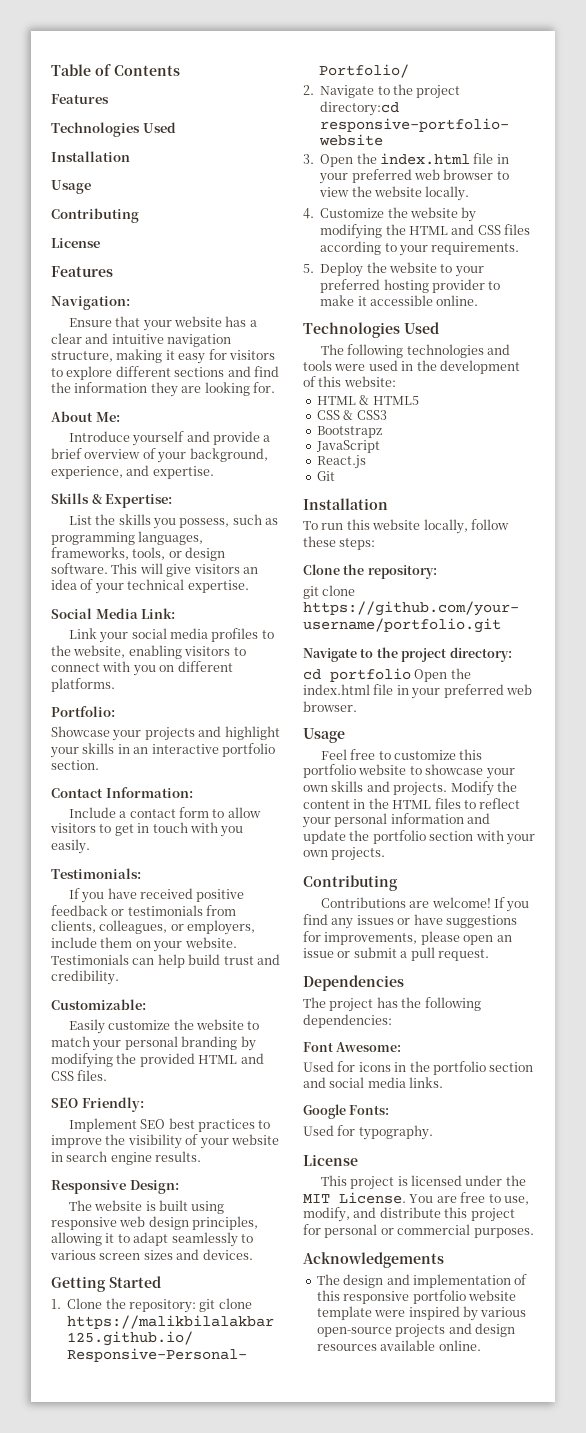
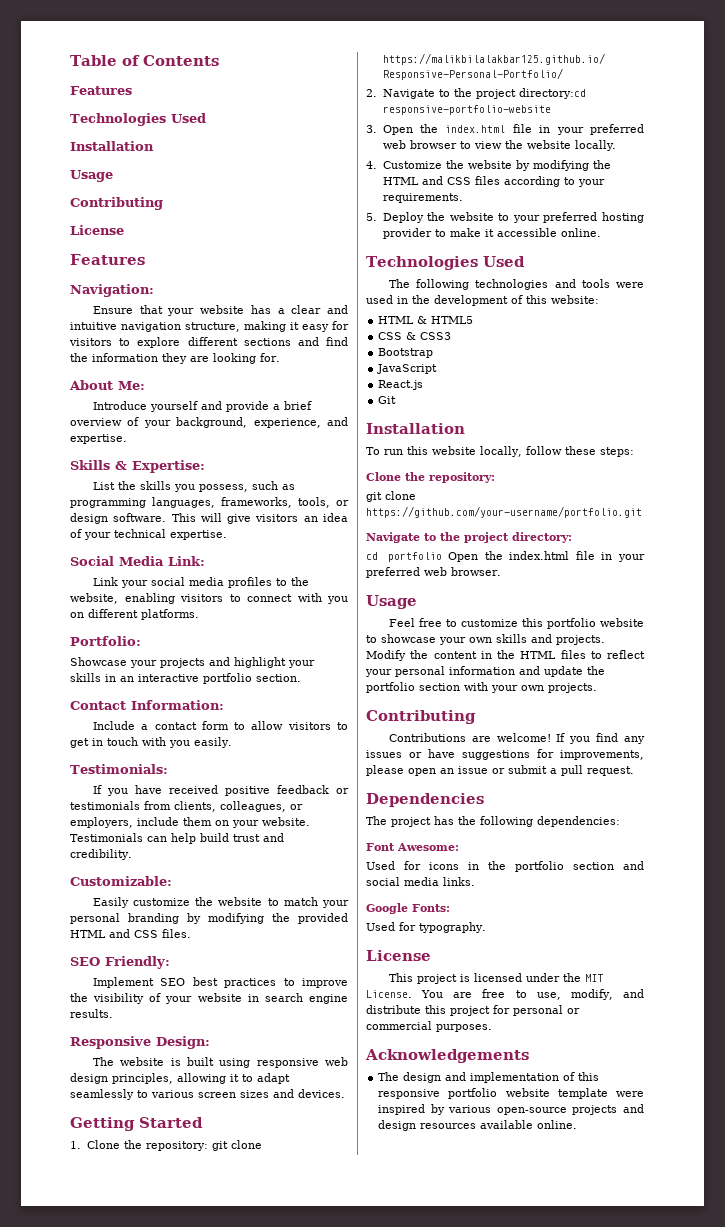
[316,426,382,438] Bootstrapz -> [378,348,434,358] Bootstrap

